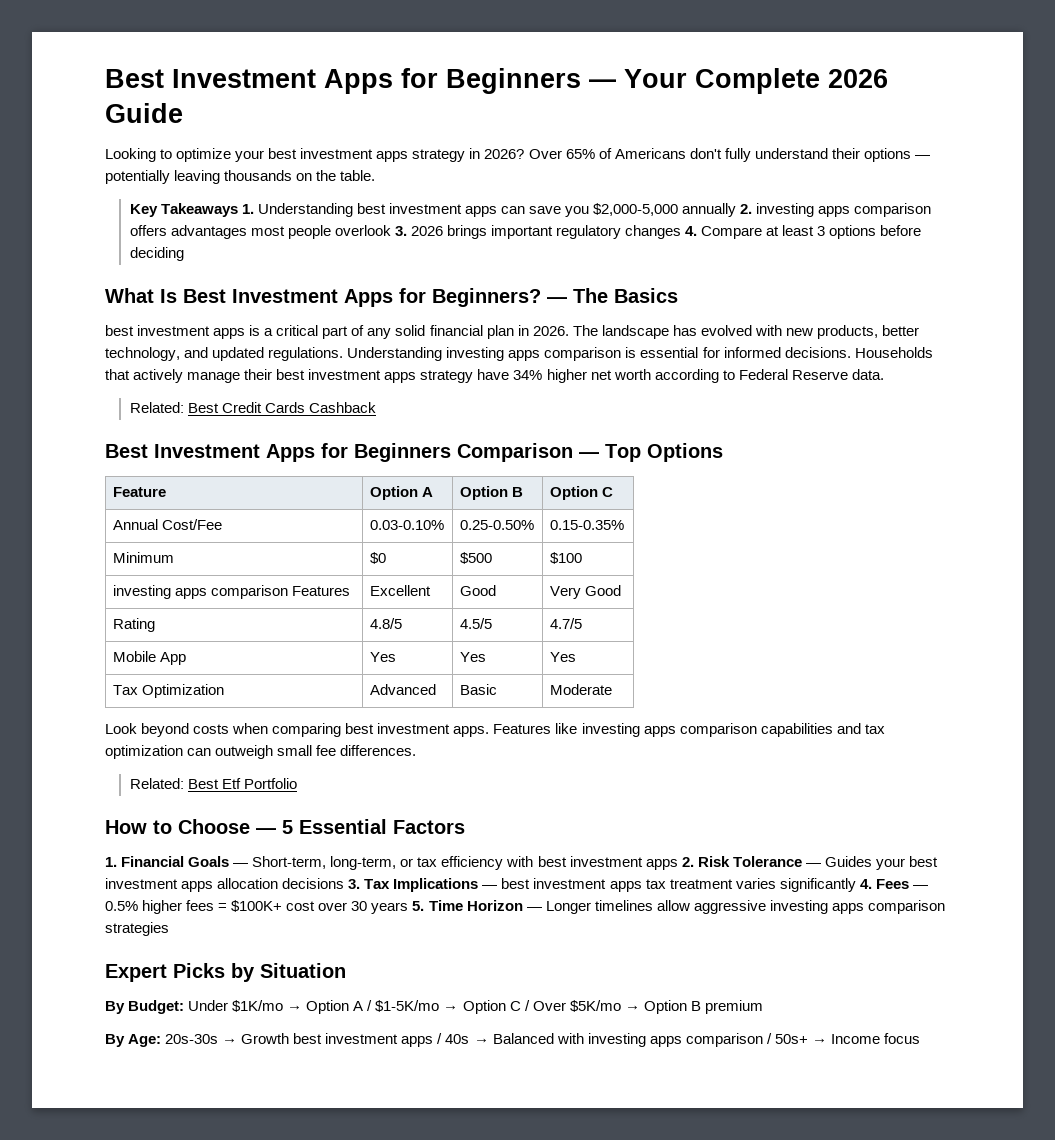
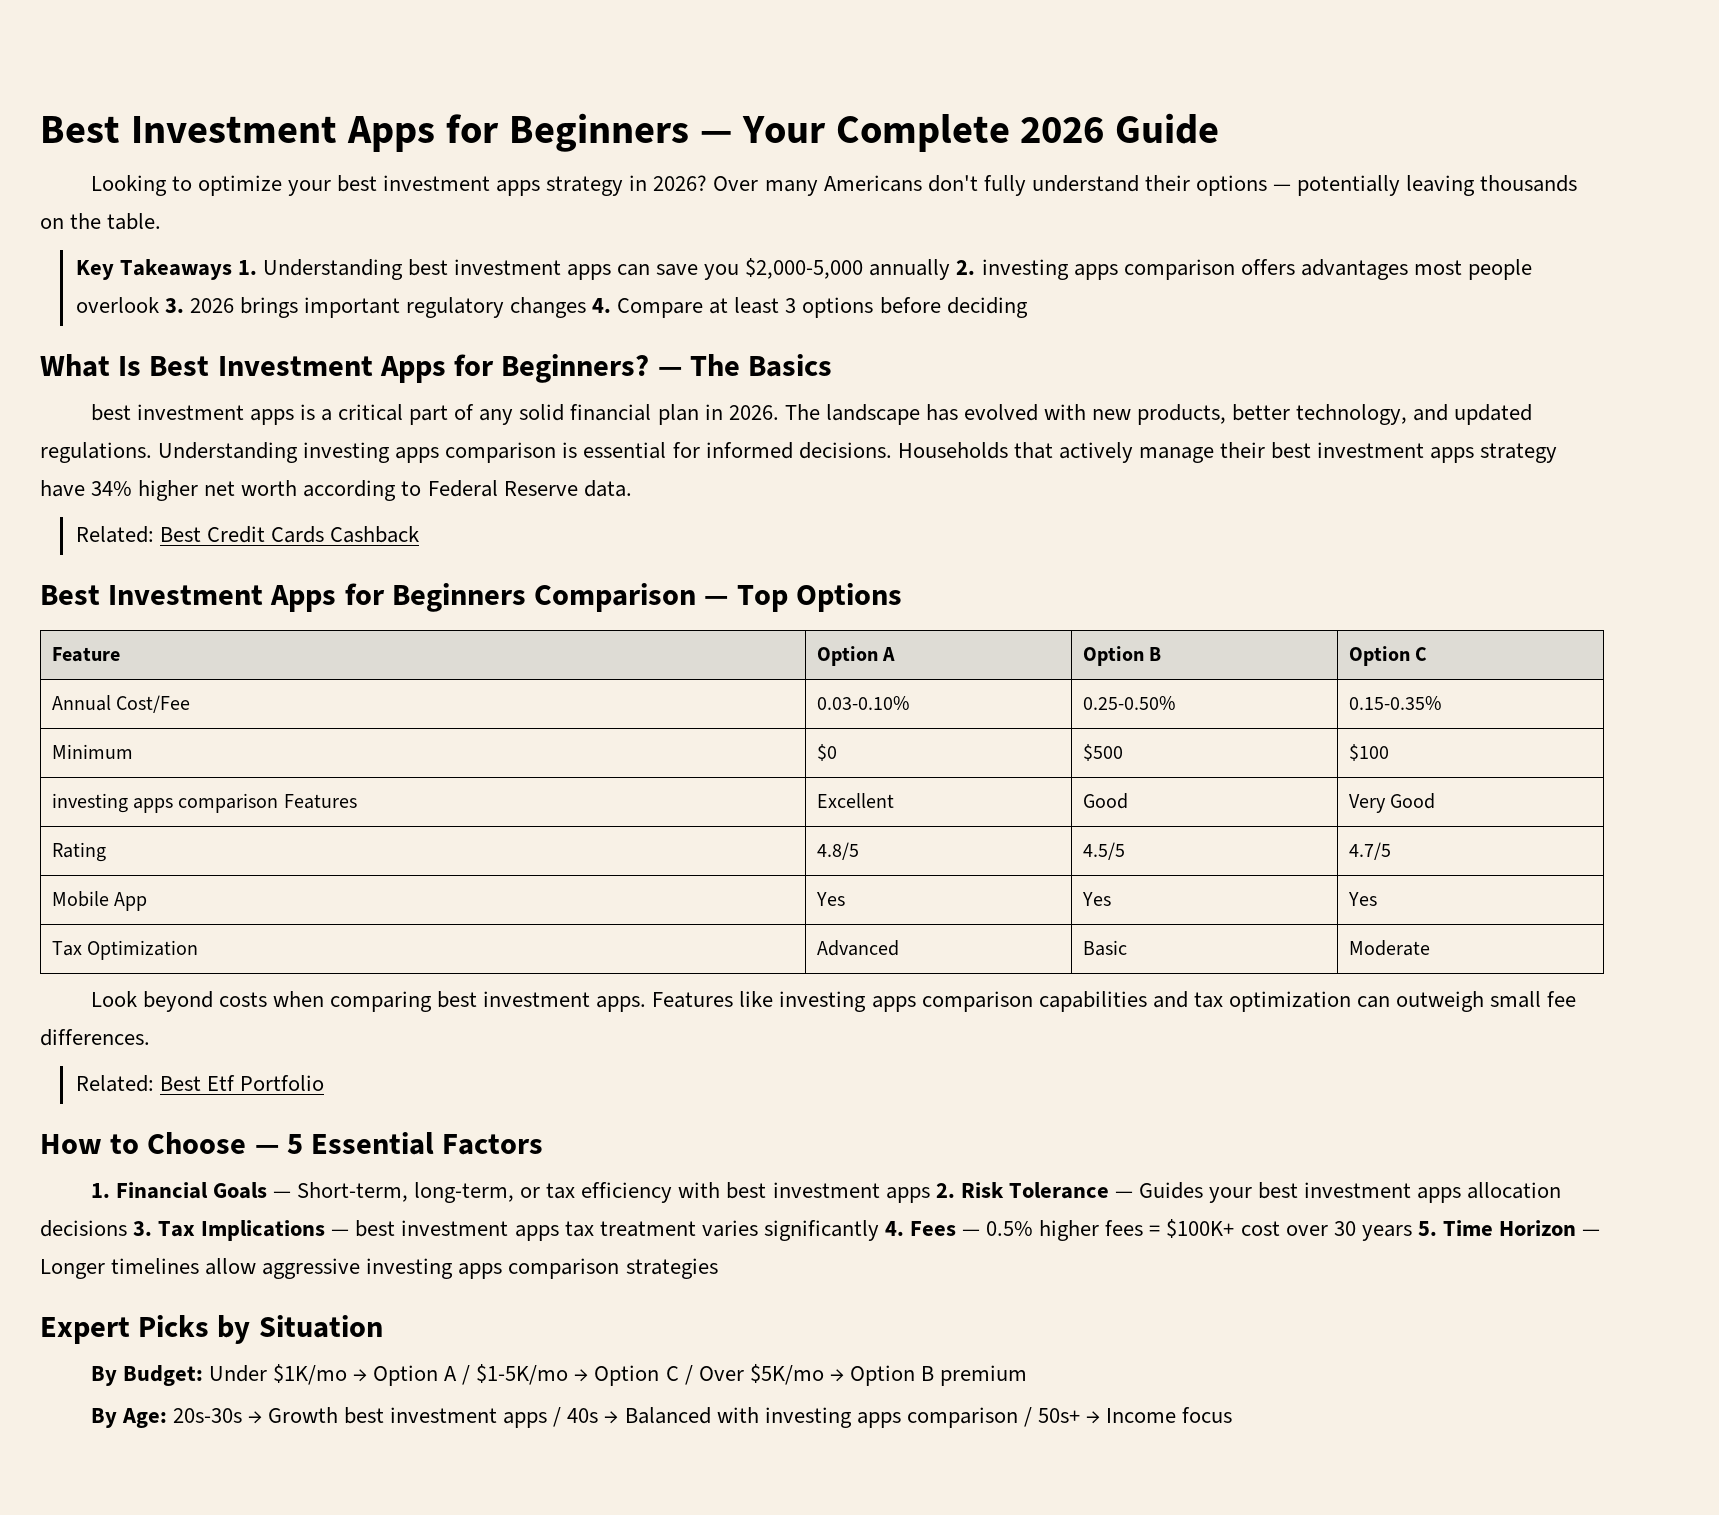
[565,148,612,159] 65% of -> [764,180,818,196] many

